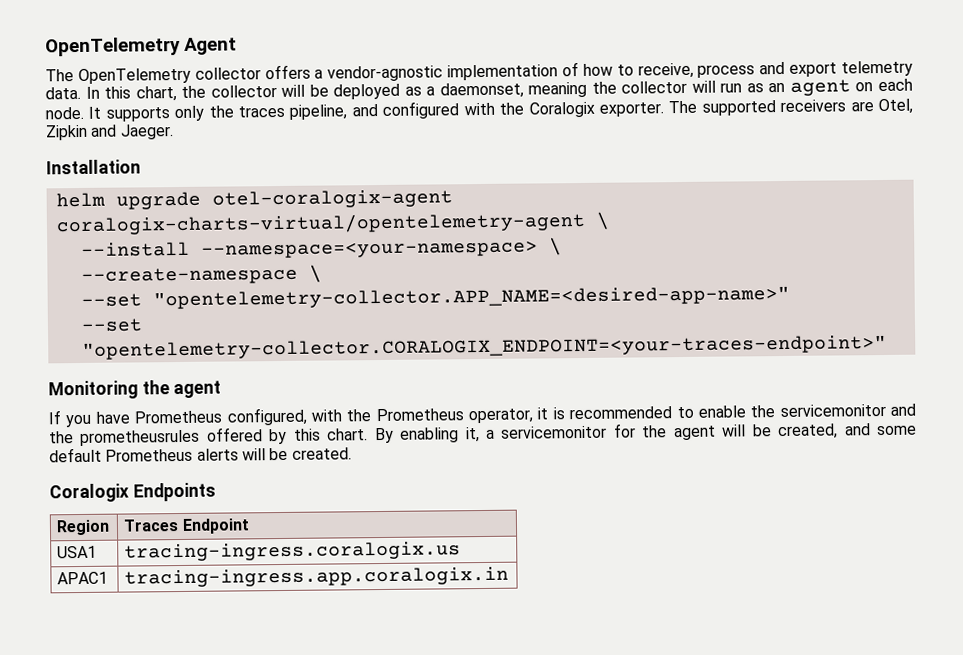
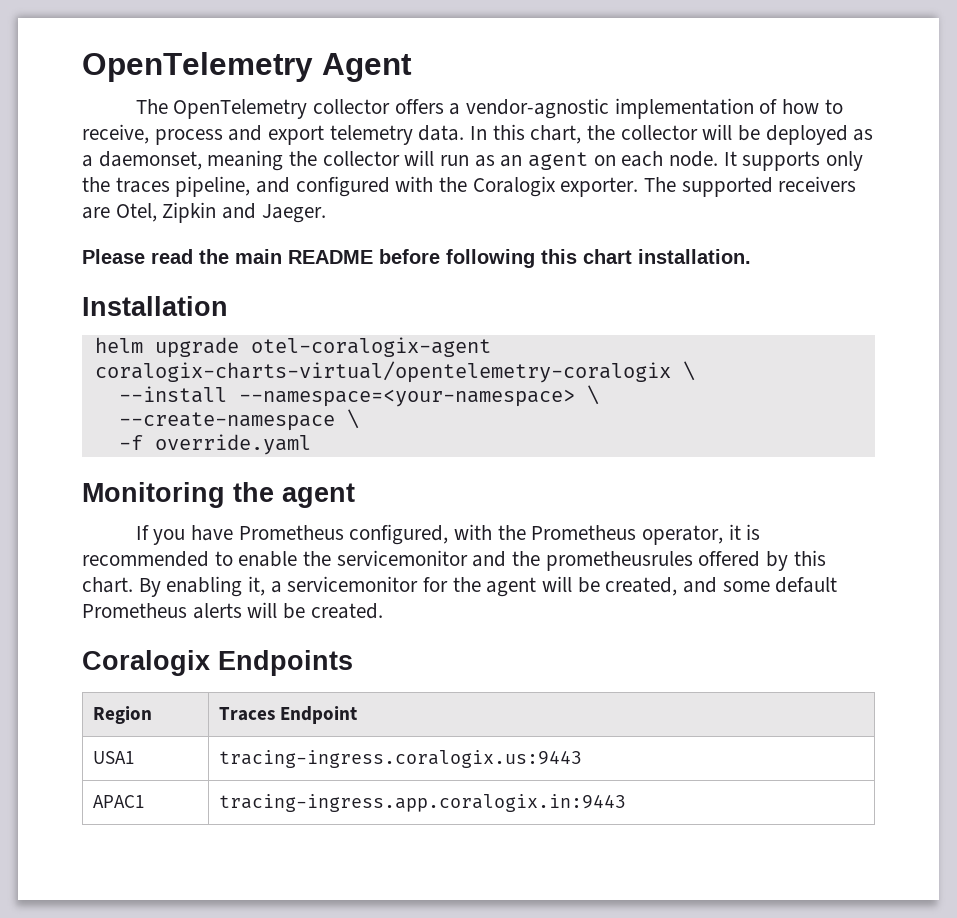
(174, 132) none -> [82,249,751,268] // Please read the main README before following this chart installation.
[55,211,586,236] coralogix-charts-virtual/opentelemetry-agent -> [94,361,671,383] coralogix-charts-virtual/opentelemetry-coralogix
[80,285,790,310] [80,318,143,332] [81,334,887,360] --set "opentelemetry-collector.APP_NAME=<desired-app-name>" // --set "opentelemetry-collector.CORALOGIX_ENDPOINT=<your-traces-endpoint>" -> [118,434,311,455] -f override.yaml
[124,541,462,562] tracing-ingress.coralogix.us -> [219,750,583,768] tracing-ingress.coralogix.us:9443
[124,566,510,588] tracing-ingress.app.coralogix.in -> [219,794,627,812] tracing-ingress.app.coralogix.in:9443

